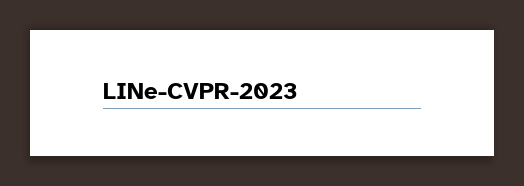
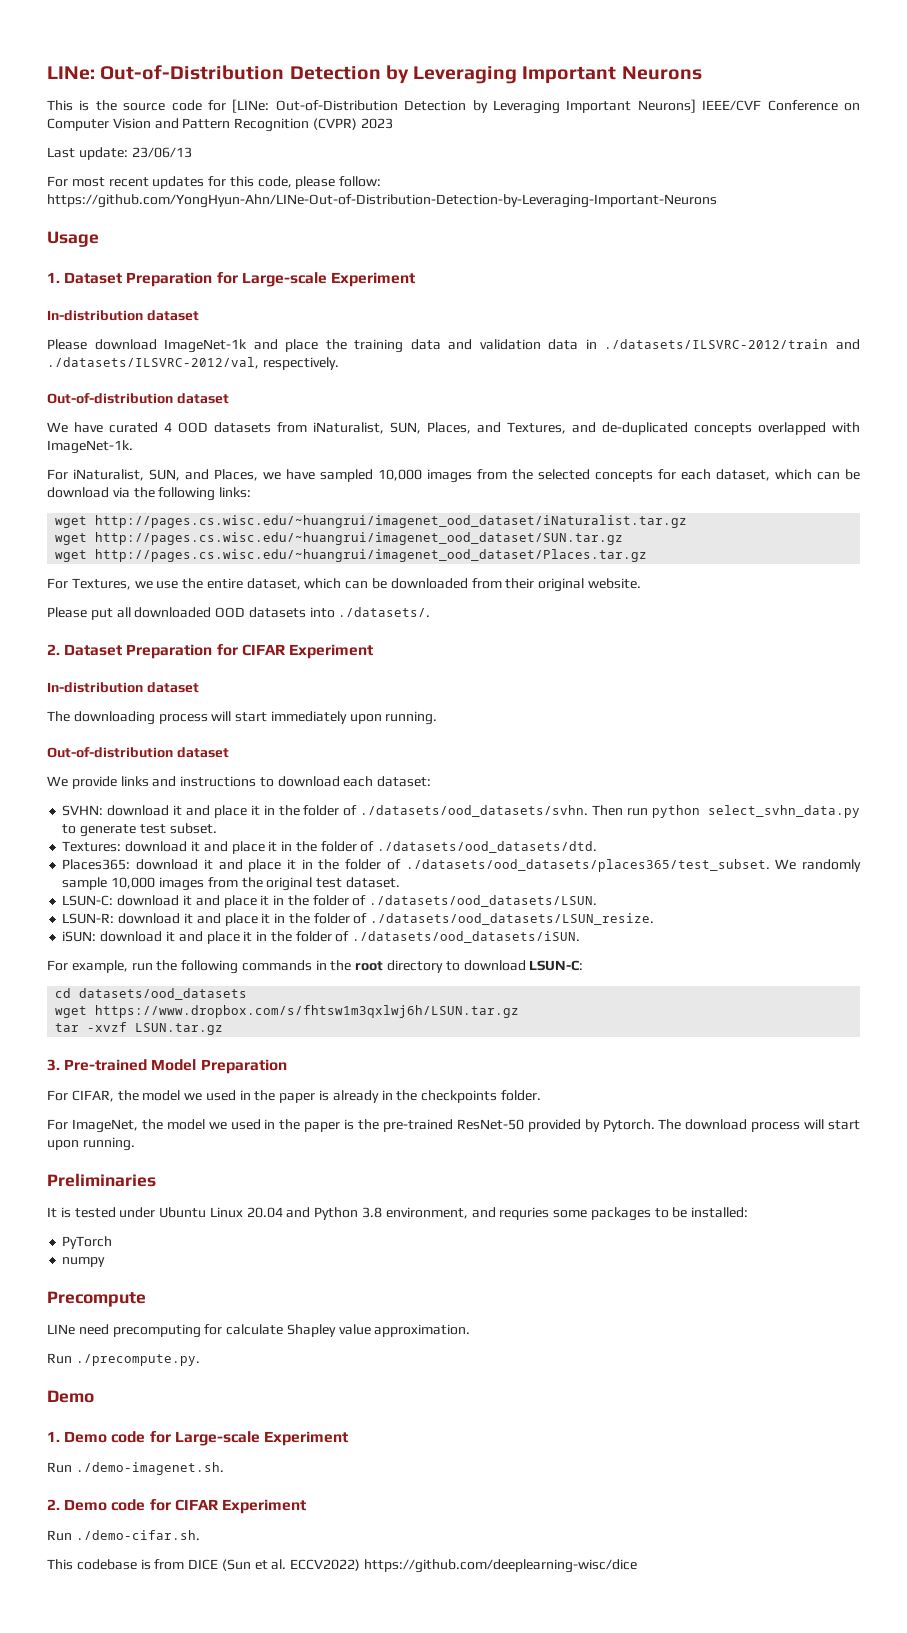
[103,83,298,99] LINe-CVPR-2023 -> [47,65,702,84] [47,99,860,114] [47,118,393,132] [47,147,192,160] [47,176,382,189] [47,194,717,208] [47,231,99,247] [47,272,415,287] [47,310,199,321] [47,339,861,353] [47,357,339,370] [47,393,229,404] [47,422,860,435] [47,440,133,454] [47,469,860,483] [47,487,252,501] [55,515,688,528] [55,532,624,545] [55,549,648,562] [47,578,641,592] [47,607,431,620] [47,644,373,659] [47,682,199,693] [47,711,438,725] [47,747,229,758] [47,776,432,789] [62,805,860,818] [62,823,217,837] [62,841,598,854] [62,859,861,872] [62,877,400,891] [62,895,598,908] [62,913,655,926] [62,931,581,944] [47,960,584,974] [55,988,248,1000] [55,1005,520,1018] [55,1022,224,1035] [47,1059,287,1074] [47,1090,541,1103] [47,1119,860,1133] [47,1137,135,1151] [47,1173,156,1187] [47,1207,749,1221] [62,1236,113,1249] [62,1257,106,1267] [47,1291,146,1307] [47,1324,471,1338] [47,1353,200,1366] [47,1390,94,1403] [47,1431,348,1446] [47,1462,224,1475] [47,1499,306,1514] [47,1530,200,1541] [47,1559,638,1573] LINe: Out-of-Distribution Detection by Leveraging Important Neurons // This is the source code for [LINe: Out-of-Distribution Detection by Leveraging Important Neurons] IEEE/CVF Conference on Computer Vision and Pattern Recognition (CVPR) 2023 // Last update: 23/06/13 // For most recent updates for this code, please follow: https://github.com/YongHyun-Ahn/LINe-Out-of-Distribution-Detection-by-Leveraging-Important-Neurons // Usage // 1. Dataset Preparation for Large-scale Experiment // In-distribution dataset // Please download ImageNet-1k and place the training data and validation data in ./datasets/ILSVRC-2012/train and ./datasets/ILSVRC-2012/val, respectively. // Out-of-distribution dataset // We have curated 4 OOD datasets from iNaturalist, SUN, Places, and Textures, and de-duplicated concepts overlapped with ImageNet-1k. // For iNaturalist, SUN, and Places, we have sampled 10,000 images from the selected concepts for each dataset, which can be download via the following links: // wget http://pages.cs.wisc.edu/~huangrui/imagenet_ood_dataset/iNaturalist.tar.gz // wget http://pages.cs.wisc.edu/~huangrui/imagenet_ood_dataset/SUN.tar.gz // wget http://pages.cs.wisc.edu/~huangrui/imagenet_ood_dataset/Places.tar.gz // For Textures, we use the entire dataset, which can be downloaded from their original website. // Please put all downloaded OOD datasets into ./datasets/. // 2. Dataset Preparation for CIFAR Experiment // In-distribution dataset // The downloading process will start immediately upon running. // Out-of-distribution dataset // We provide links and instructions to download each dataset: // SVHN: download it and place it in the folder of ./datasets/ood_datasets/svhn. Then run python select_svhn_data.py to generate test subset. // Textures: download it and place it in the folder of ./datasets/ood_datasets/dtd. // Places365: download it and place it in the folder of ./datasets/ood_datasets/places365/test_subset. We randomly sample 10,000 images from the original test dataset. // LSUN-C: download it and place it in the folder of ./datasets/ood_datasets/LSUN. // LSUN-R: download it and place it in the folder of ./datasets/ood_datasets/LSUN_resize. // iSUN: download it and place it in the folder of ./datasets/ood_datasets/iSUN. // For example, run the following commands in the root directory to download LSUN-C: // cd datasets/ood_datasets // wget https://www.dropbox.com/s/fhtsw1m3qxlwj6h/LSUN.tar.gz // tar -xvzf LSUN.tar.gz // 3. Pre-trained Model Preparation // For CIFAR, the model we used in the paper is already in the checkpoints folder. // For ImageNet, the model we used in the paper is the pre-trained ResNet-50 provided by Pytorch. The download process will start upon running. // Preliminaries // It is tested under Ubuntu Linux 20.04 and Python 3.8 environment, and requries some packages to be installed: // PyTorch // numpy // Precompute // LINe need precomputing for calculate Shapley value approximation. // Run ./precompute.py. // Demo // 1. Demo code for Large-scale Experiment // Run ./demo-imagenet.sh. // 2. Demo code for CIFAR Experiment // Run ./demo-cifar.sh. // This codebase is from DICE (Sun et al. ECCV2022) https://github.com/deeplearning-wisc/dice

